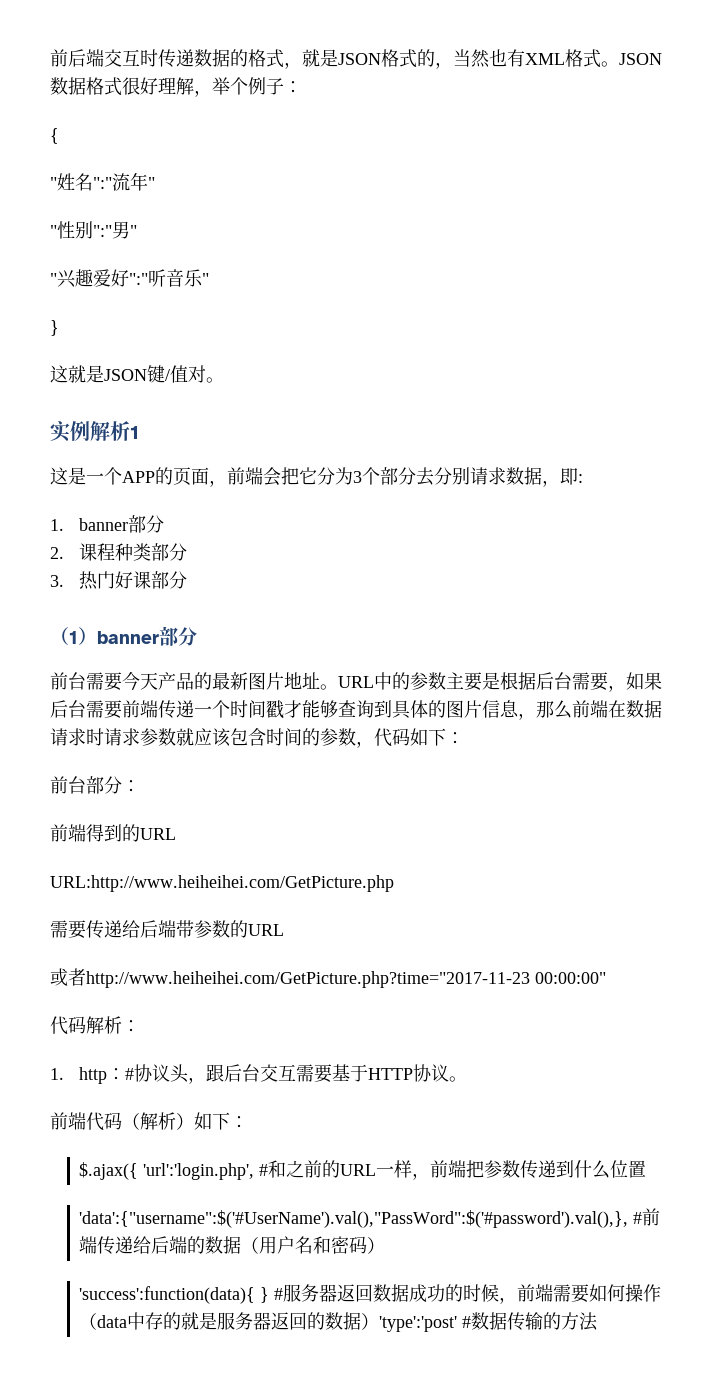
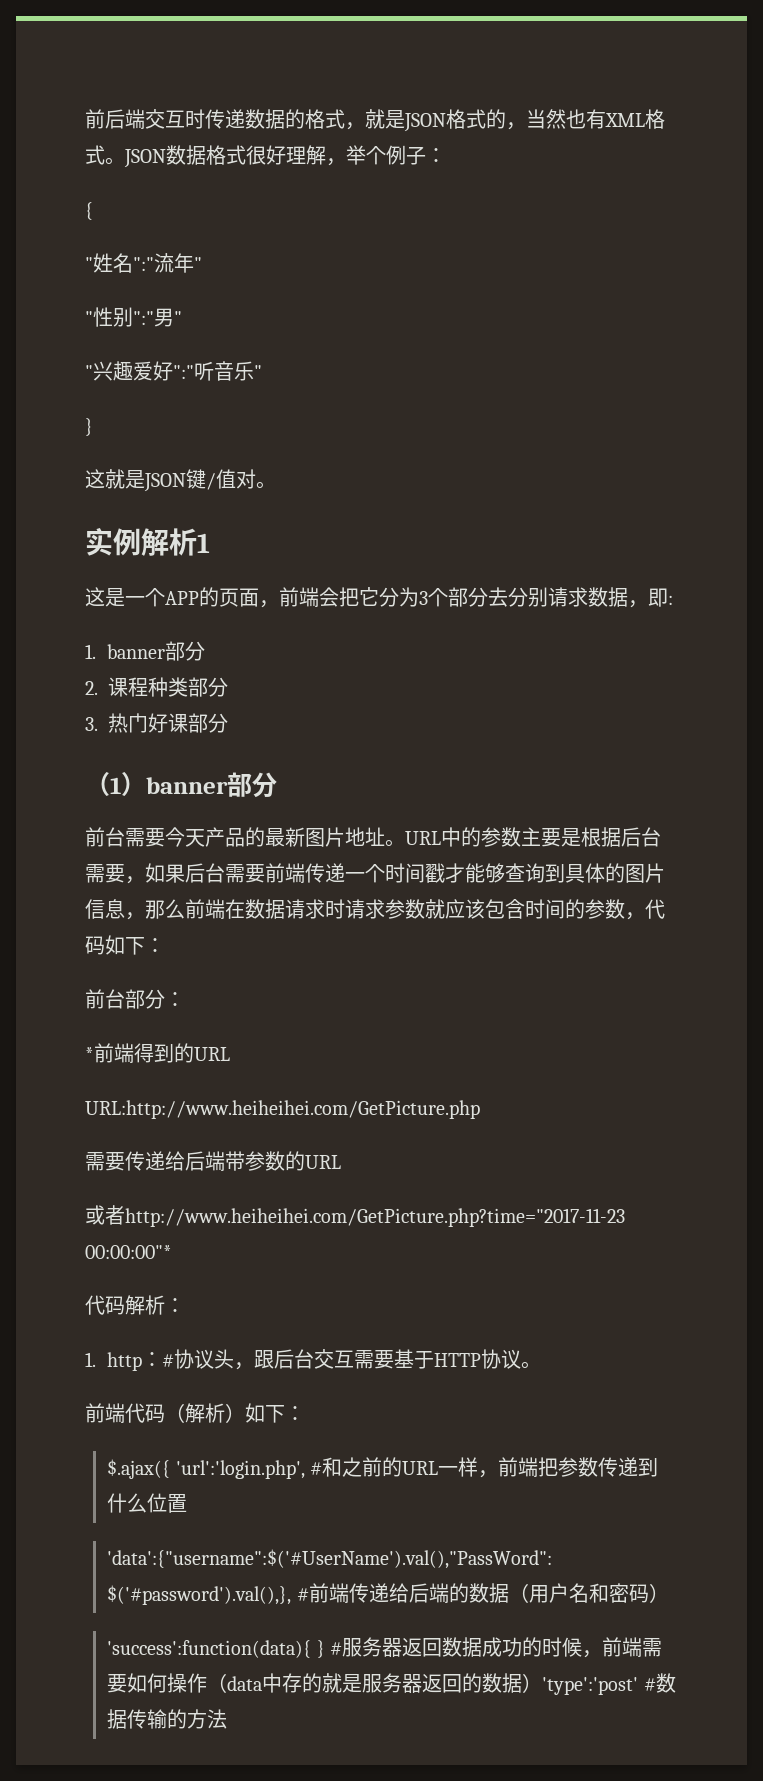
(140, 786) none -> [85,1047,94,1061] *
[535,972,606,984] 00:00:00" -> [85,1245,172,1259] 00:00:00"*

